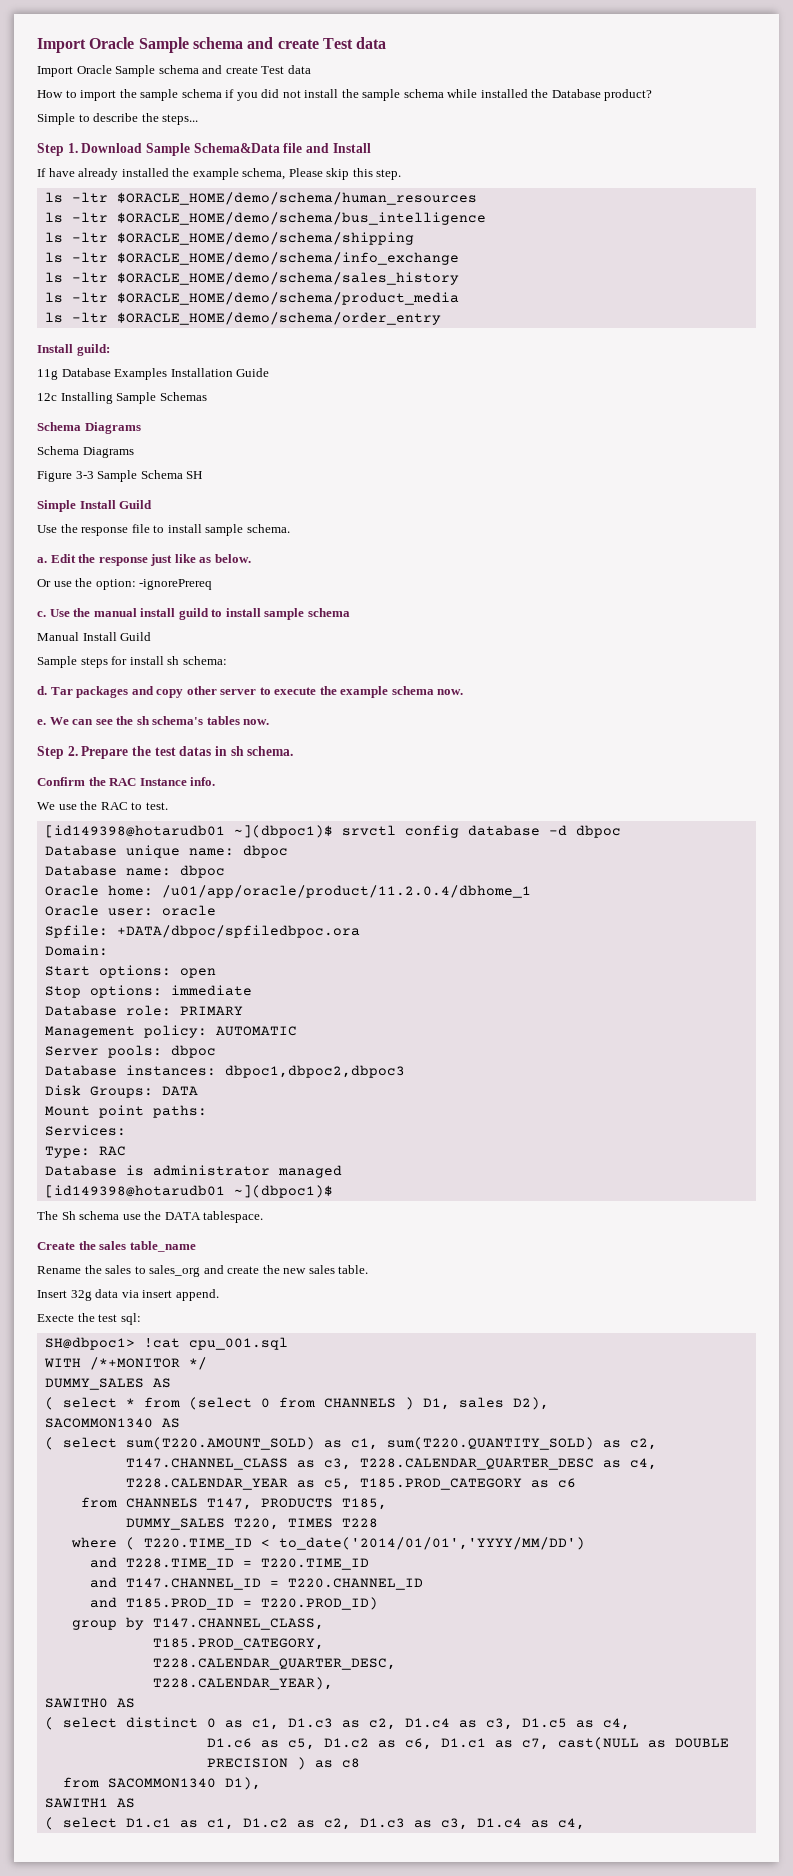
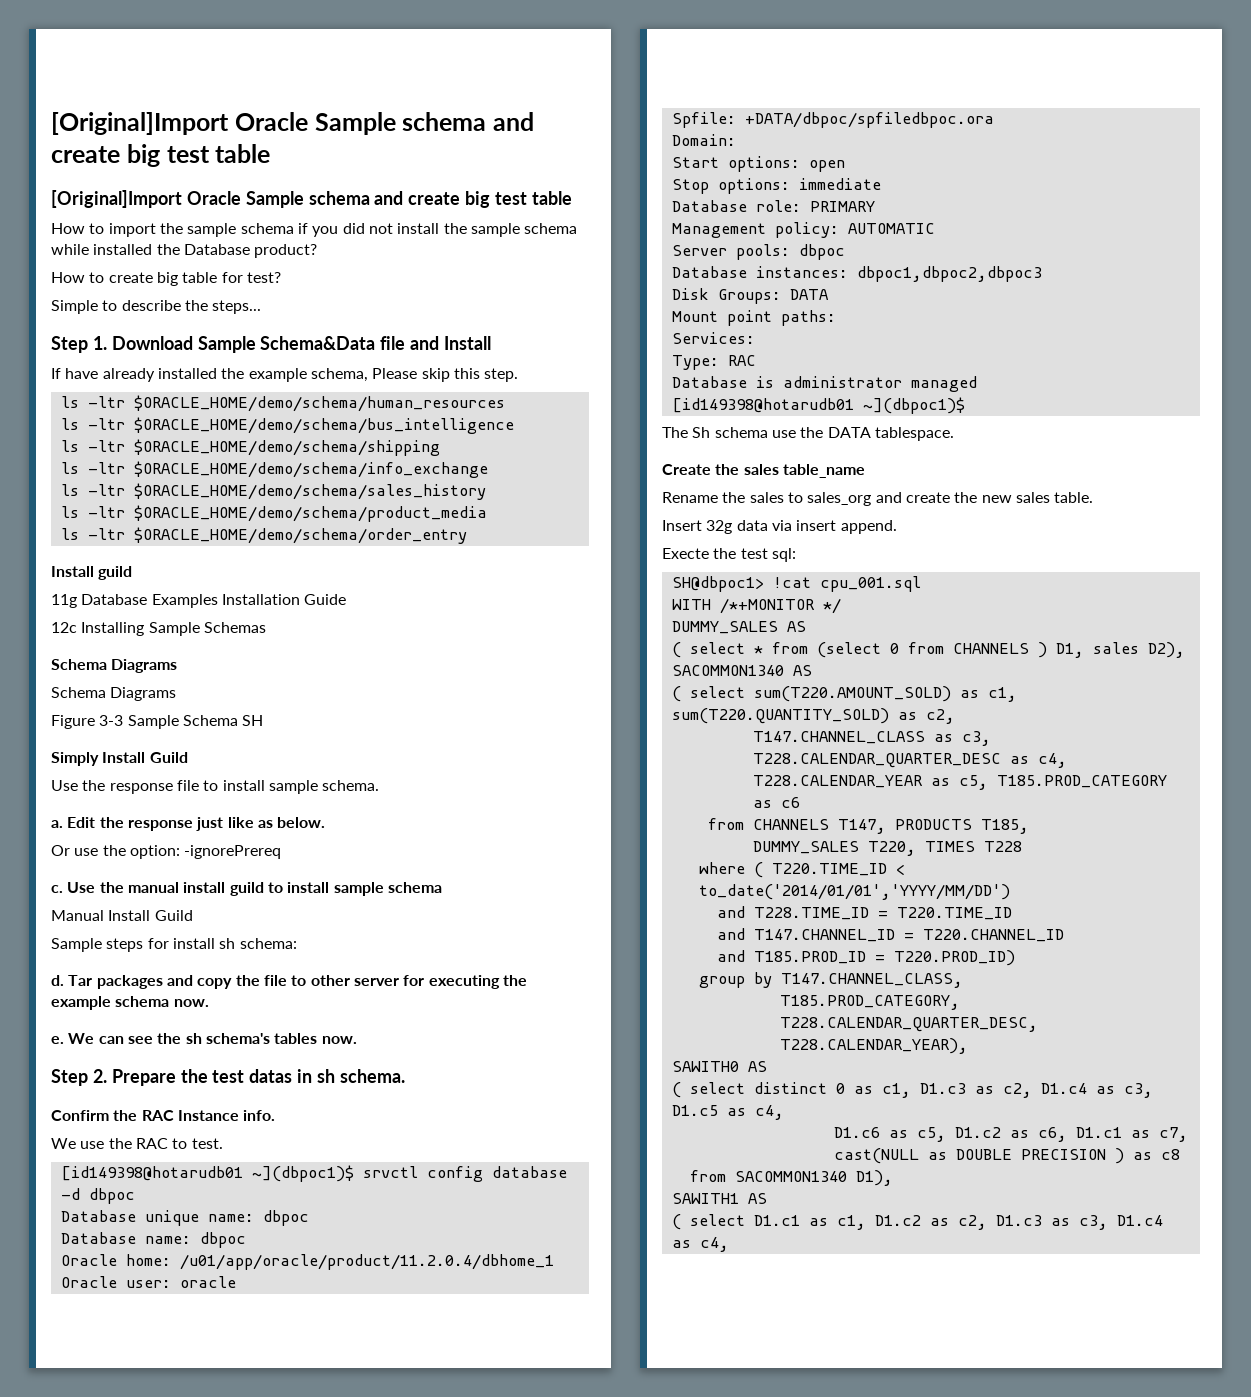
[37,37,387,53] [37,65,311,77] Import Oracle Sample schema and create Test data // Import Oracle Sample schema and create Test data -> [51,112,534,135] [51,144,271,167] [51,190,572,208] [Original]Import Oracle Sample schema and create big test table // [Original]Import Oracle Sample schema and create big test table
(653, 95) none -> [51,272,281,286] // How to create big table for test?
[76,344,110,356] guild: -> [98,566,133,580] guild
[37,500,76,512] Simple -> [51,752,99,766] Simply
[186,686,317,695] other server to execute -> [235,975,500,989] the file to other server for executing

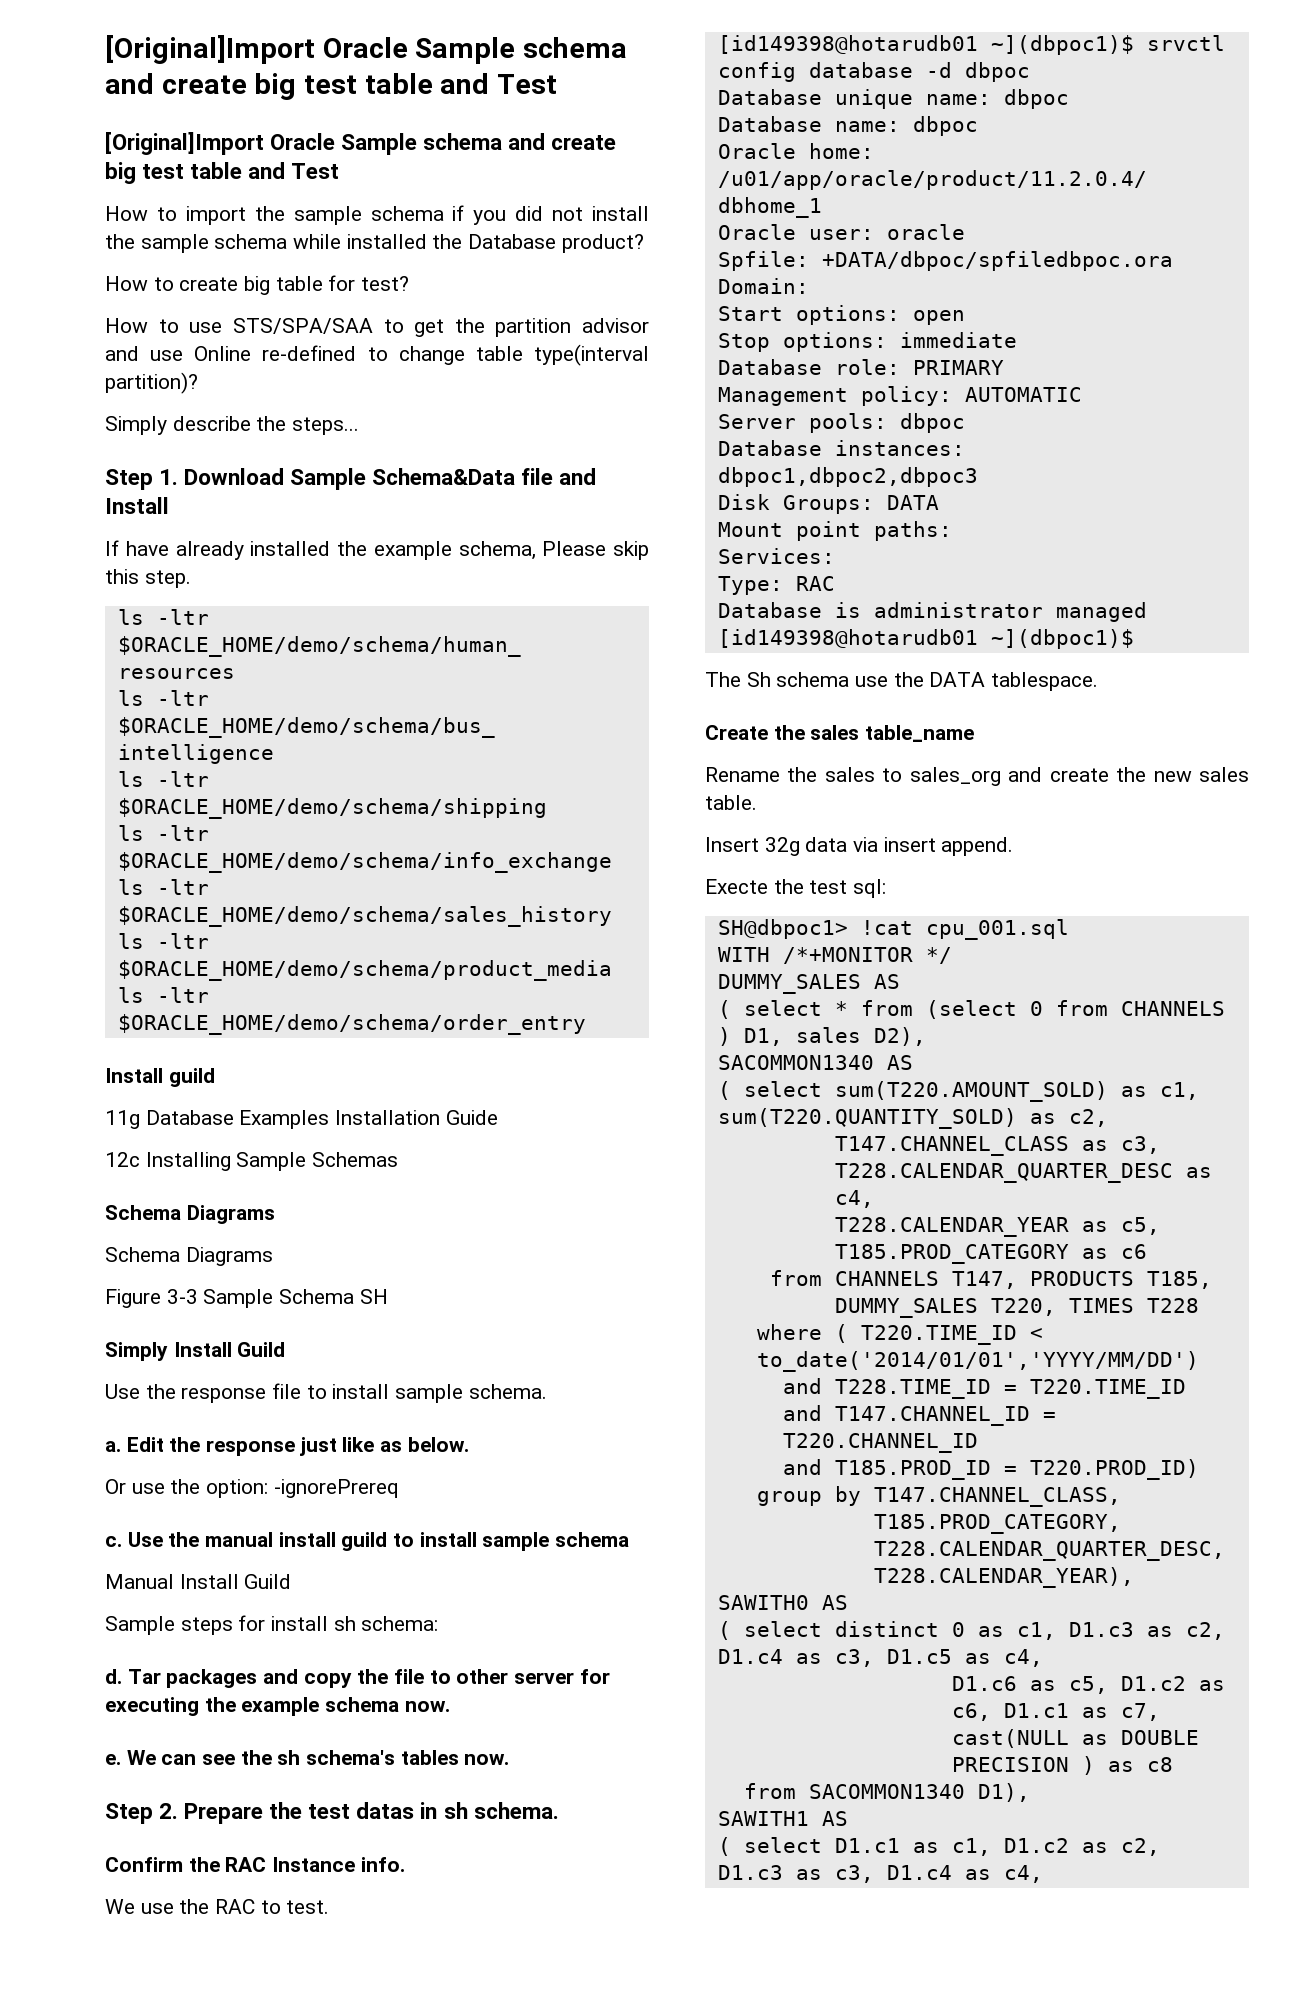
[51,112,534,135] [51,144,271,167] [51,190,572,208] [Original]Import Oracle Sample schema and create big test table // [Original]Import Oracle Sample schema and create big test table -> [105,35,628,64] [105,73,558,100] [105,132,617,155] [105,162,340,184] [Original]Import Oracle Sample schema and create big test table and Test // [Original]Import Oracle Sample schema and create big test table and Test
[51,300,118,314] Simple to -> [105,318,649,337] [105,344,649,366] [105,372,198,394] [105,416,167,435] How to use STS/SPA/SAA to get the partition advisor and use Online re-defined to change table type(interval partition)? // Simply

